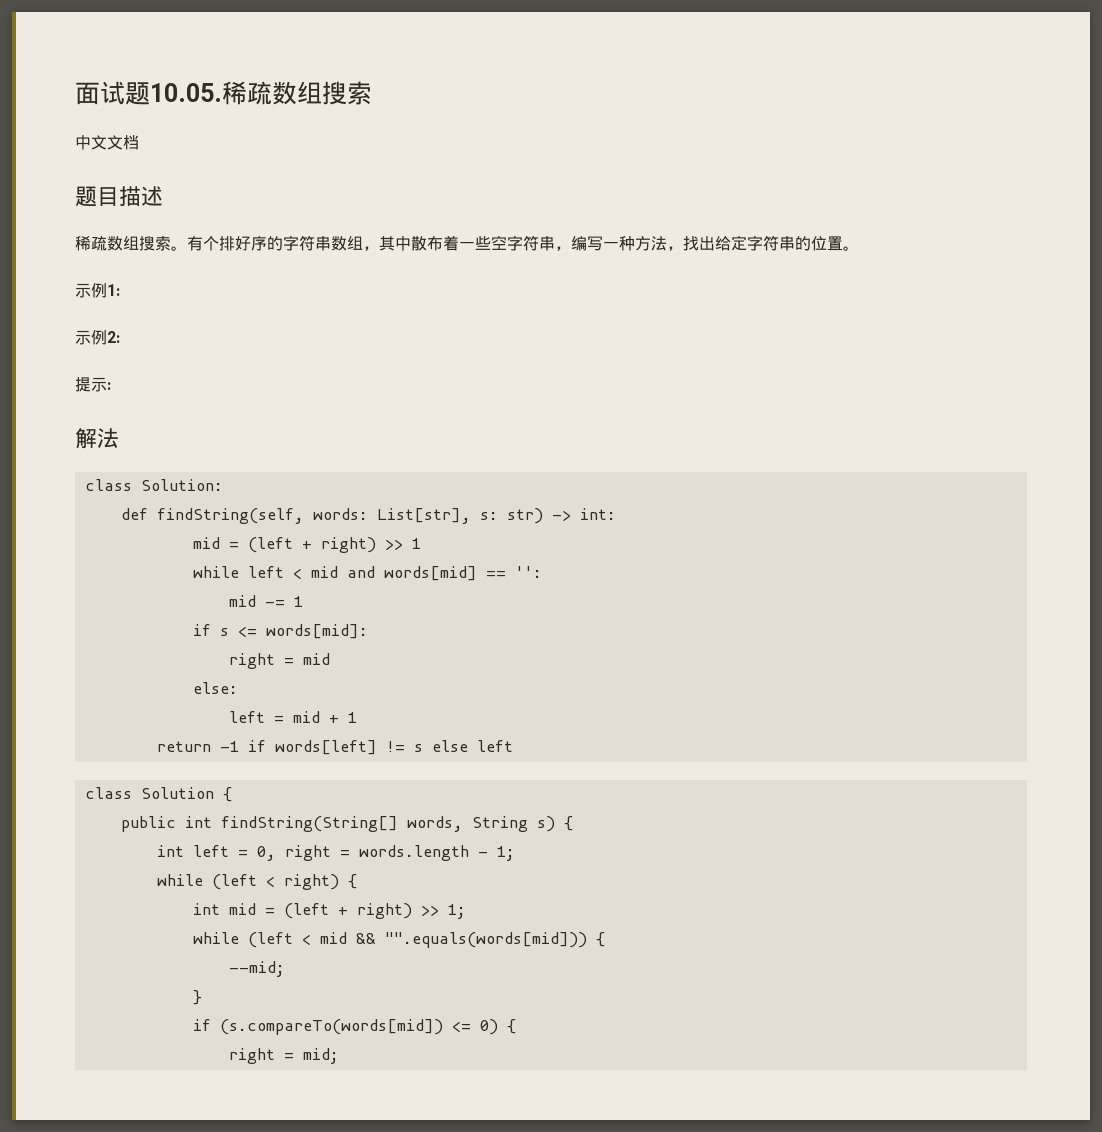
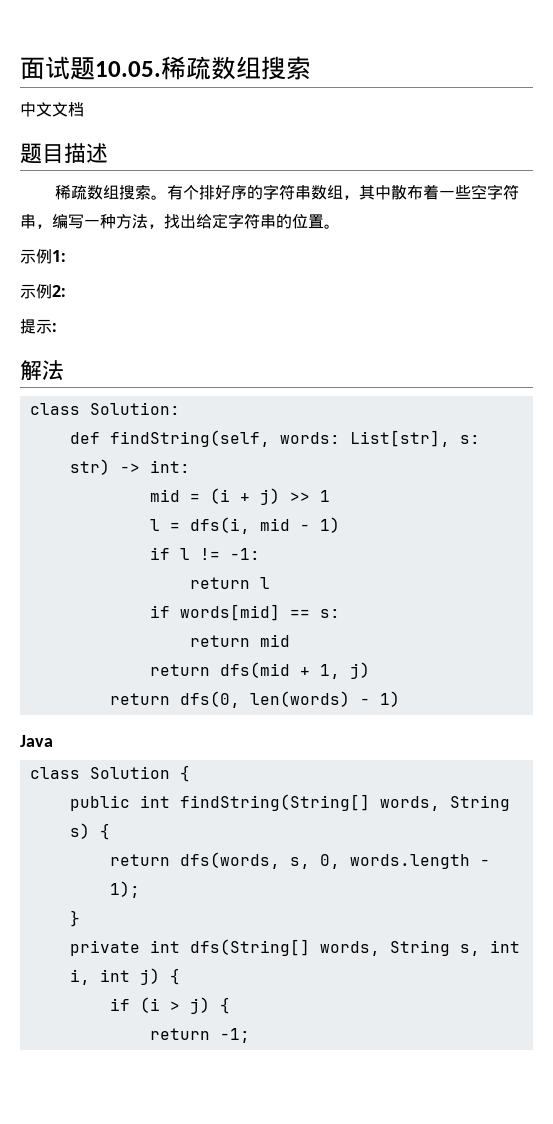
[247,537,376,553] (left + right) -> [209,488,280,505] (i + j)
[192,566,542,581] [228,595,303,607] [192,624,368,639] [228,653,330,669] [192,682,238,694] [228,711,357,723] [156,740,513,755] while left < mid and words[mid] == '': // mid -= 1 // if s <= words[mid]: // right = mid // else: // left = mid + 1 // return -1 if words[left] != s else left -> [149,517,340,534] [149,547,260,560] [189,577,270,589] [149,604,340,621] [189,634,290,647] [149,662,370,679] [109,691,400,708] [20,735,53,747] l = dfs(i, mid - 1) // if l != -1: // return l // if words[mid] == s: // return mid // return dfs(mid + 1, j) // return dfs(0, len(words) - 1) // Java
[156,845,515,861] [156,874,357,890] [192,903,466,919] [192,932,605,948] [228,961,285,977] [192,990,202,1005] [192,1019,516,1035] [228,1048,339,1064] int left = 0, right = words.length - 1; // while (left < right) { // int mid = (left + right) >> 1; // while (left < mid && "".equals(words[mid])) { // --mid; // } // if (s.compareTo(words[mid]) <= 0) { // right = mid; -> [109,852,490,869] [109,881,140,898] [69,910,80,927] [69,939,520,956] [69,968,180,985] [109,997,230,1014] [149,1028,250,1043] return dfs(words, s, 0, words.length - 1); // } // private int dfs(String[] words, String s, int i, int j) { // if (i > j) { // return -1;

